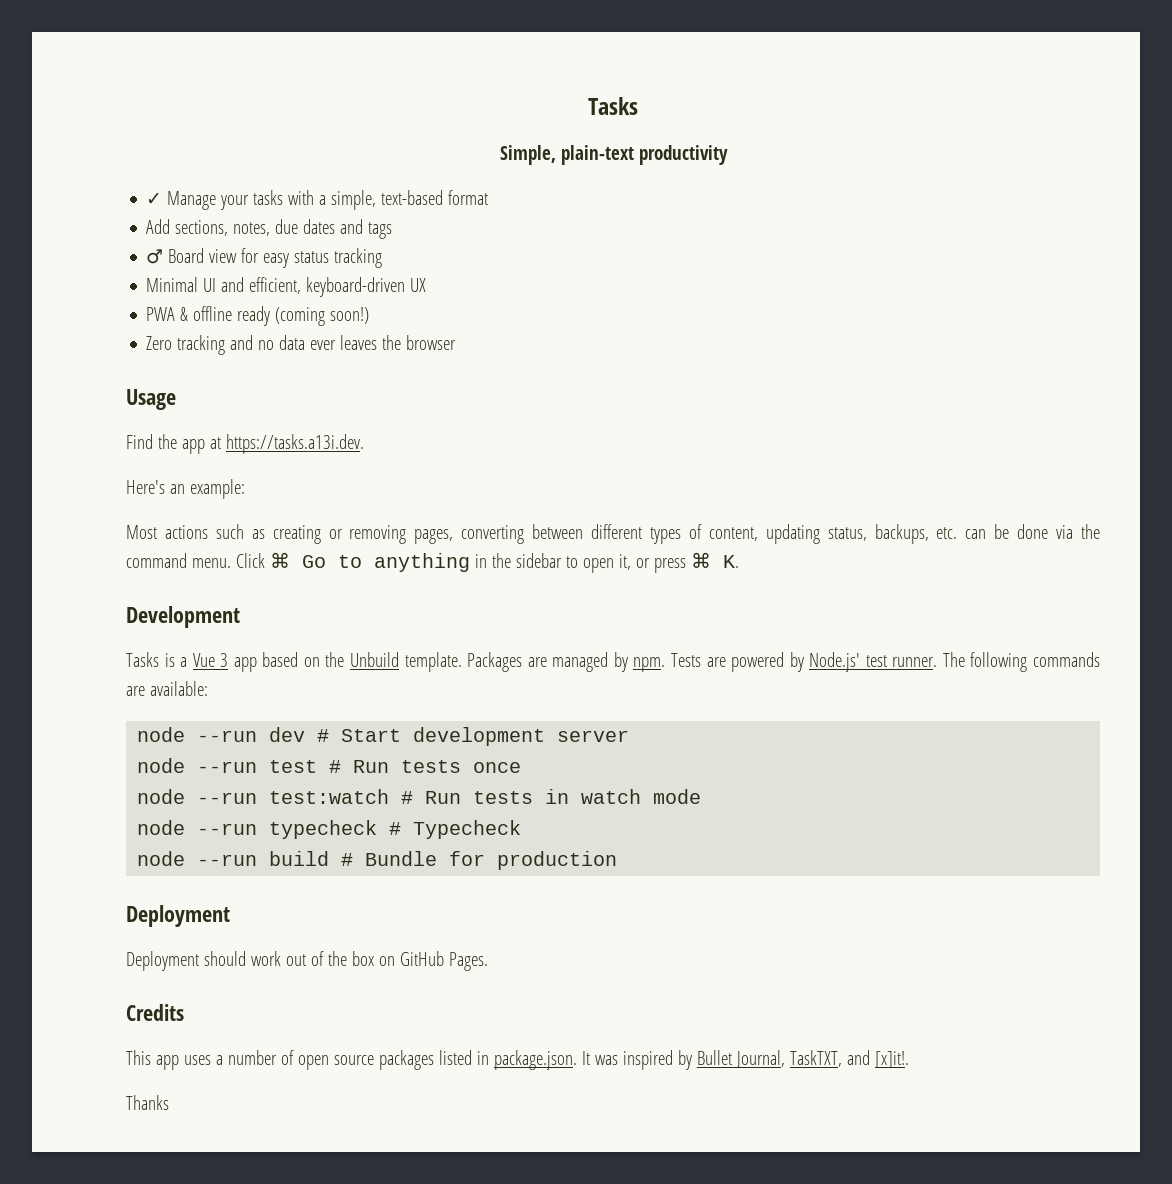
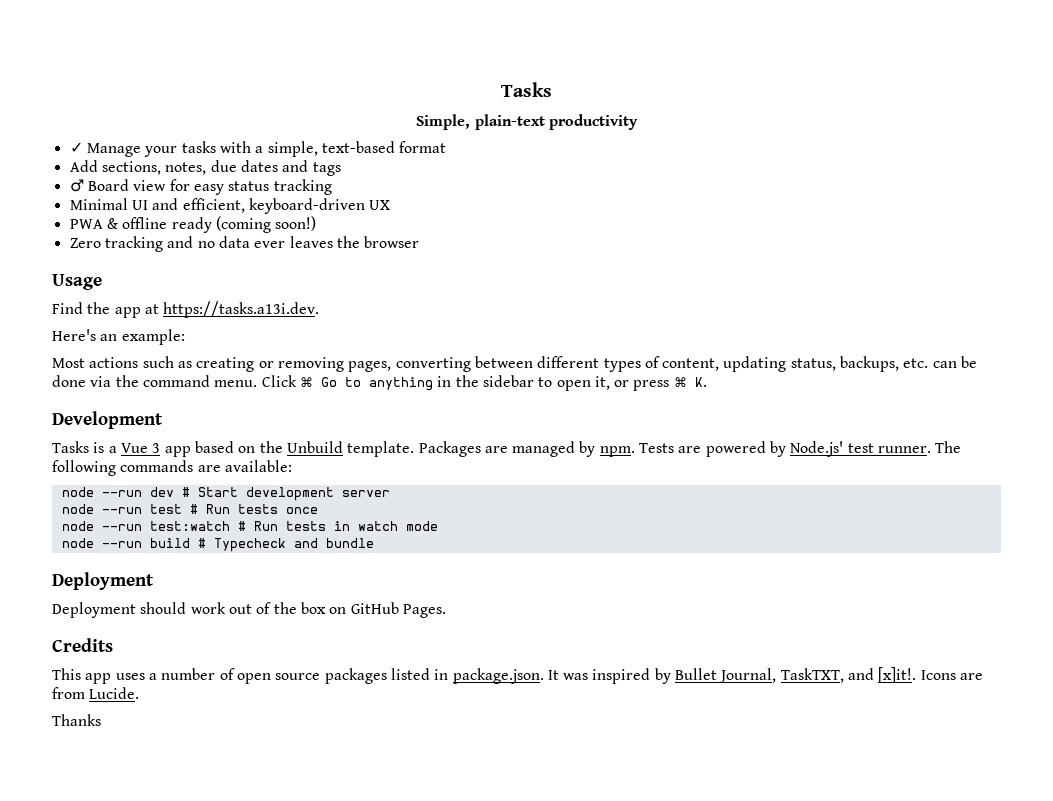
[269,820,378,839] typecheck -> [149,538,190,548] build
[137,851,618,870] // node --run build # Bundle for production -> [293,538,374,548] and bundle
(909, 1059) none -> [920,670,984,680] [52,687,140,699] Icons are from Lucide.

